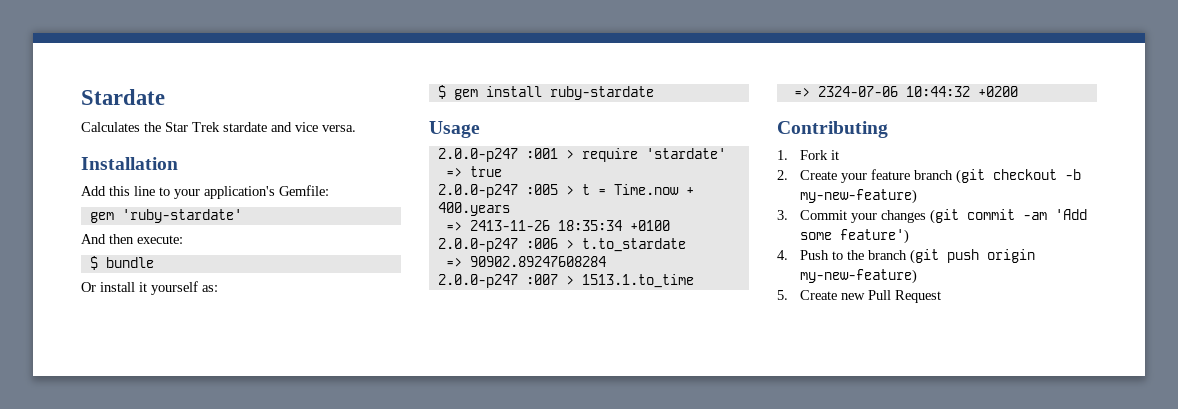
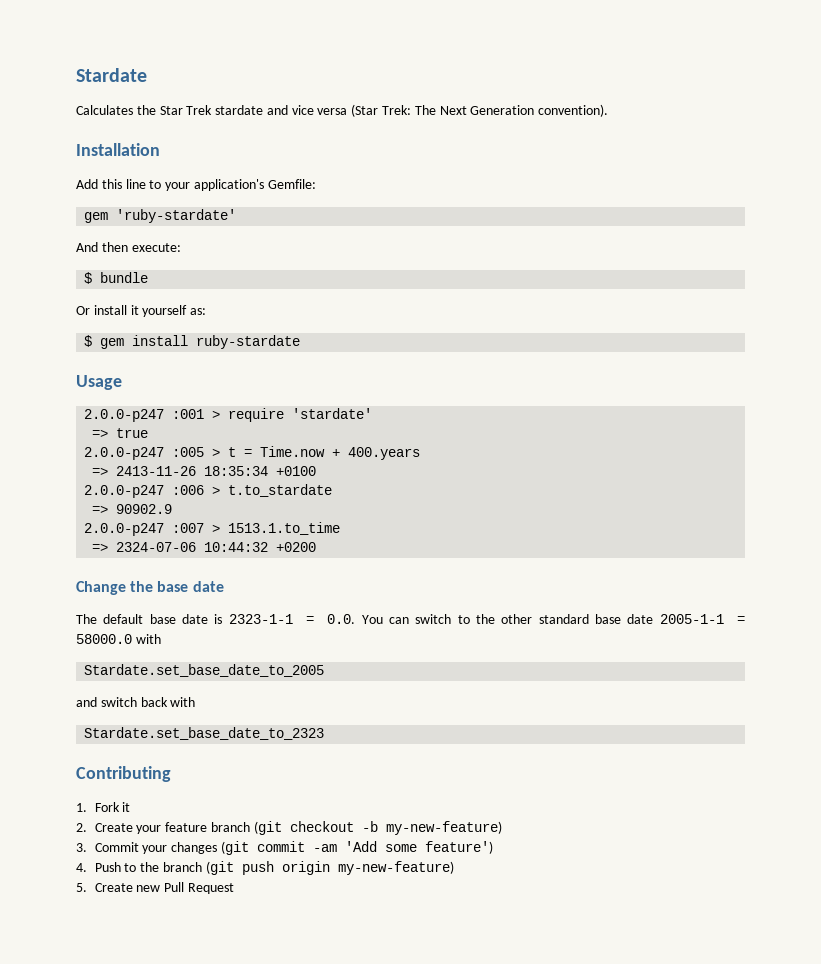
[322,125,356,132] versa. -> [317,104,609,117] versa (Star Trek: The Next Generation convention).
[469,256,606,267] 90902.89247608284 -> [116,504,173,514] 90902.9
(1018, 91) none -> [76,581,224,595] [76,614,745,624] [76,634,161,644] [84,664,325,677] [76,697,196,707] [84,727,325,740] // Change the base date // The default base date is 2323-1-1 = 0.0. You can switch to the other standard base date 2005-1-1 = 58000.0 with // Stardate.set_base_date_to_2005 // and switch back with // Stardate.set_base_date_to_2323

